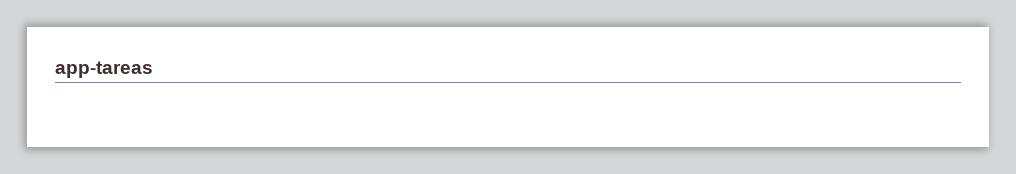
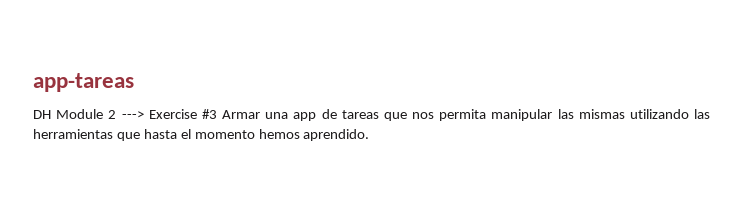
(153, 69) none -> [33,109,710,121] [33,129,370,141] // DH Module 2 ---> Exercise #3 Armar una app de tareas que nos permita manipular las mismas utilizando las herramientas que hasta el momento hemos aprendido.

